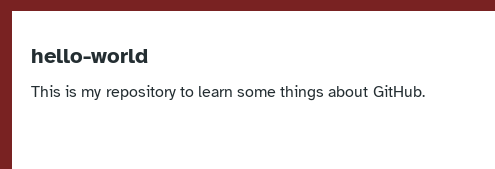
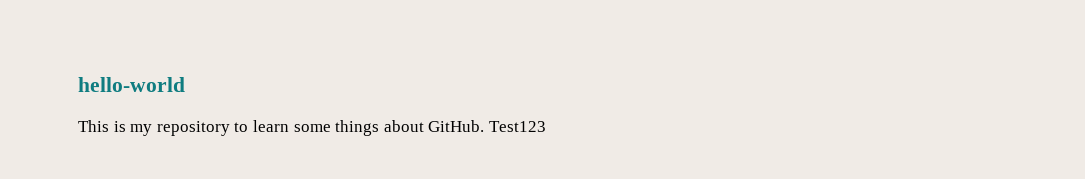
(425, 91) none -> [488,121,546,132] Test123

